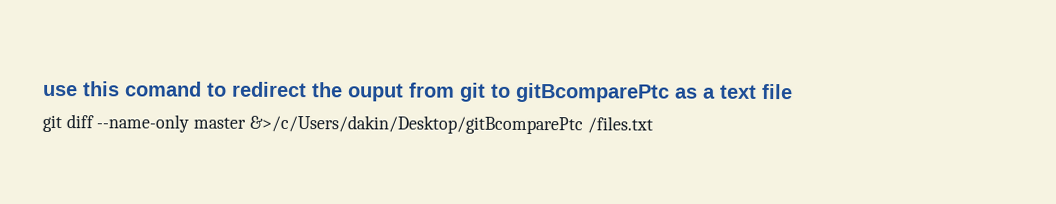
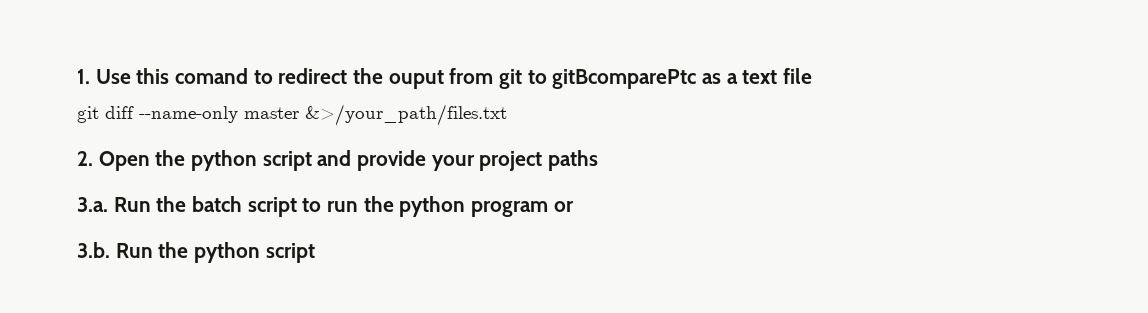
[43,84,78,97] use -> [77,69,131,84] 1. Use
[248,114,653,135] &>/c/Users/dakin/Desktop/gitBcomparePtc /files.txt -> [305,104,507,126] [77,150,599,171] [77,196,574,217] [77,242,315,263] &>/your_path/files.txt // 2. Open the python script and provide your project paths // 3.a. Run the batch script to run the python program or // 3.b. Run the python script

